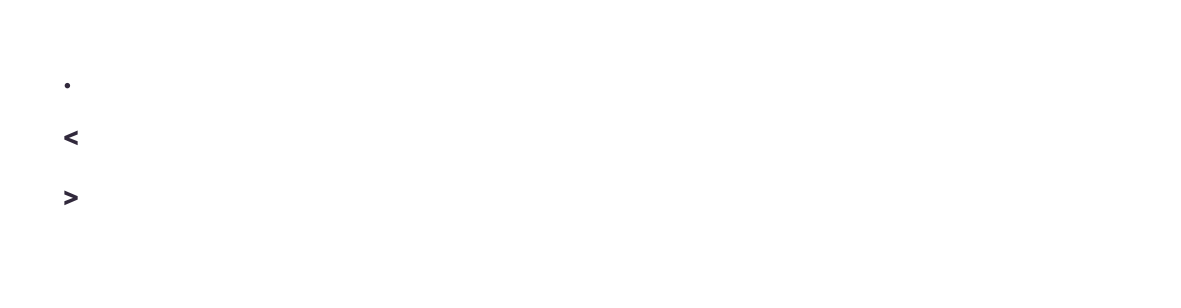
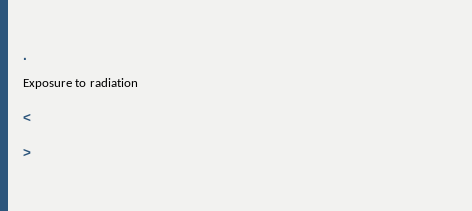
(72, 85) none -> [23,78,138,89] // Exposure to radiation

